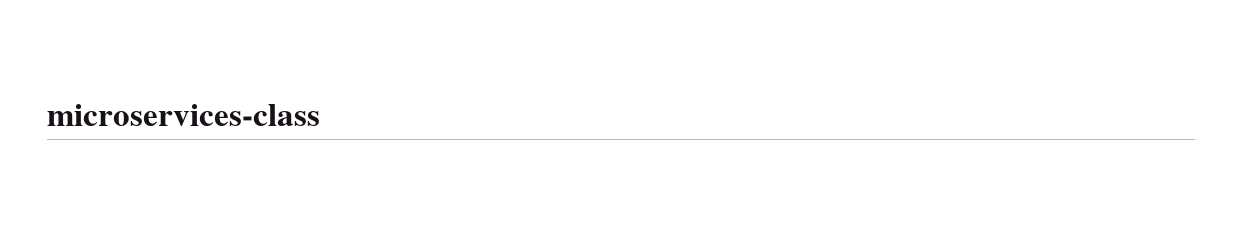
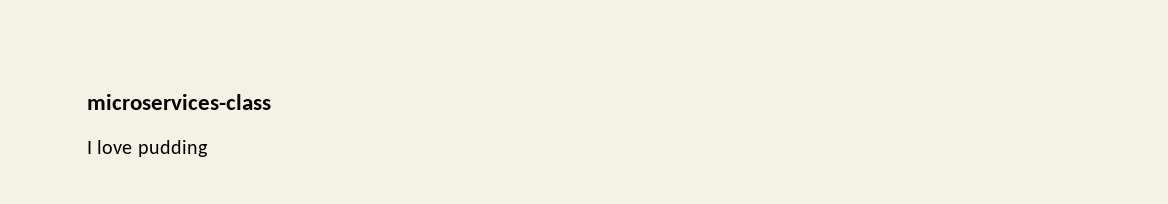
(320, 115) none -> [87,140,208,157] // I love pudding

